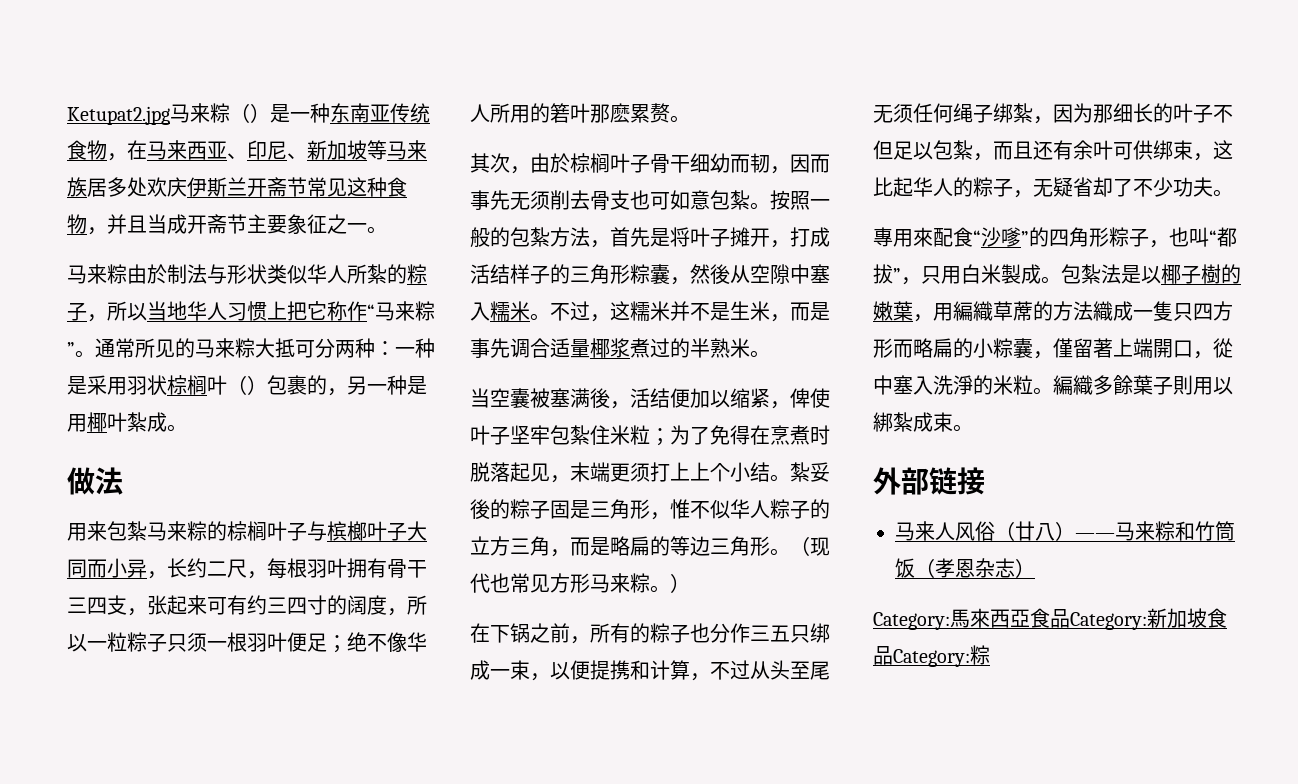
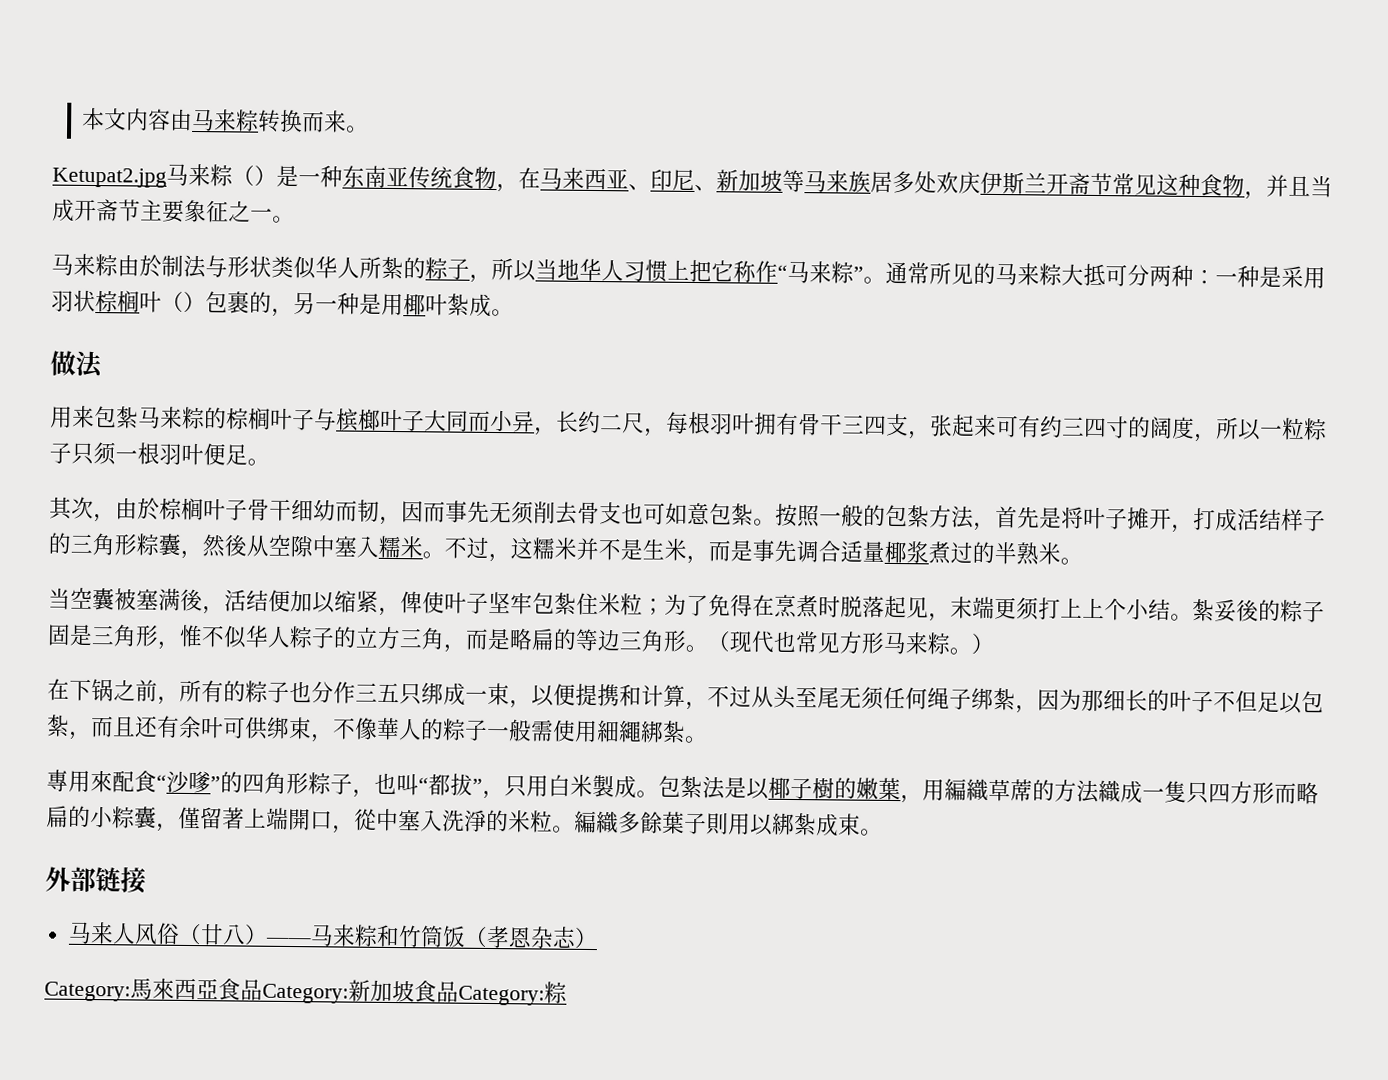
(67, 115) none -> [82,107,370,133] 本文内容由马来粽转换而来。 //
[327,632,427,653] [470,103,670,123] ；绝不像华人所用的箬叶那麽累赘 -> (248, 455) none
[1213,140,1233,160] [873,177,1213,198] 这比起华人的粽子，无疑省却了不少功夫 -> [332,717,686,743] 不像華人的粽子一般需使用細繩綁紮

